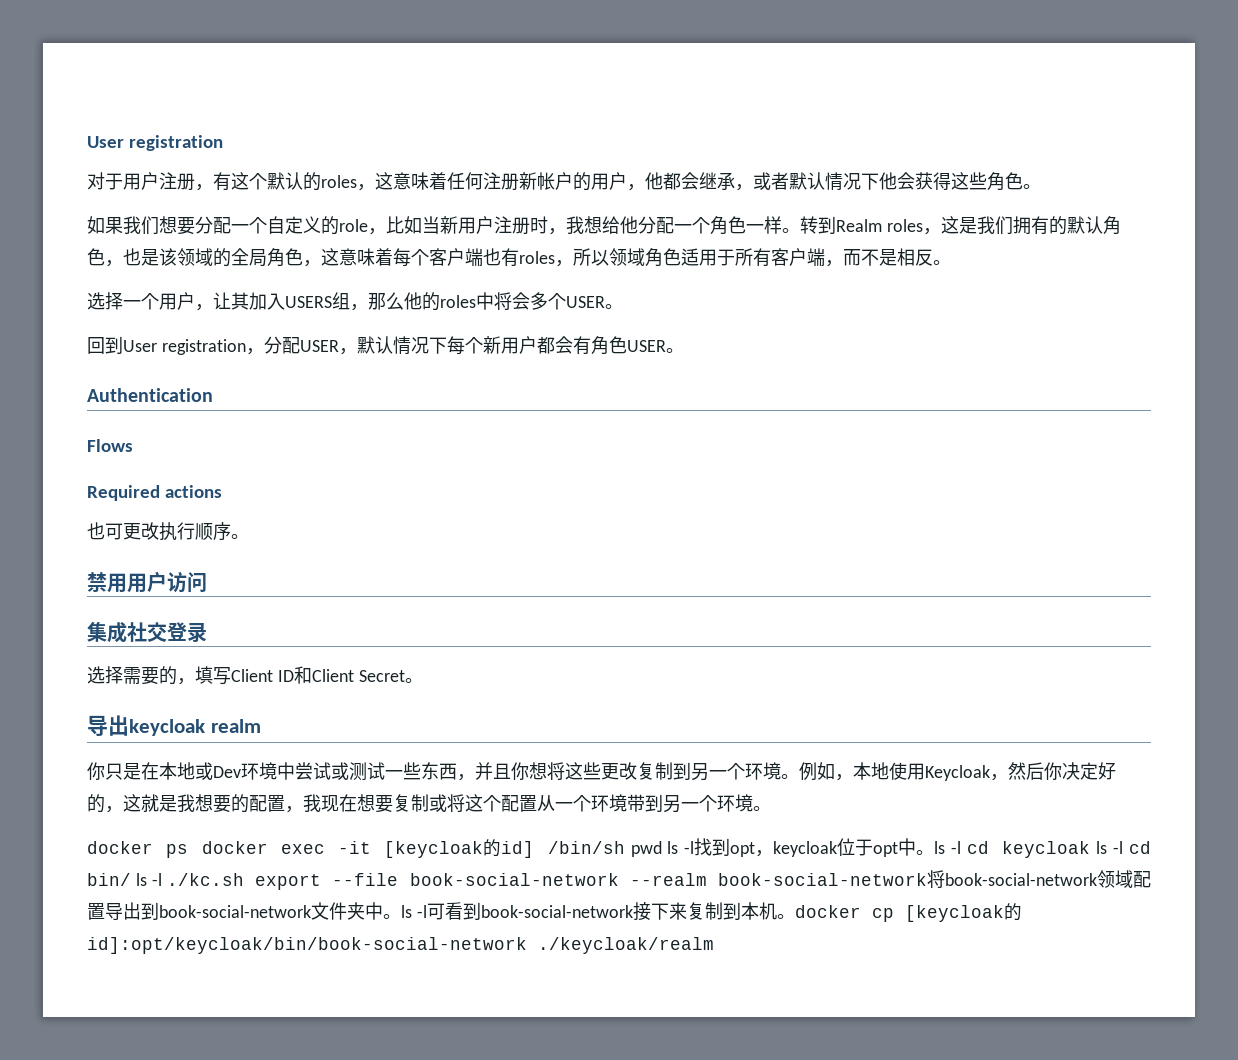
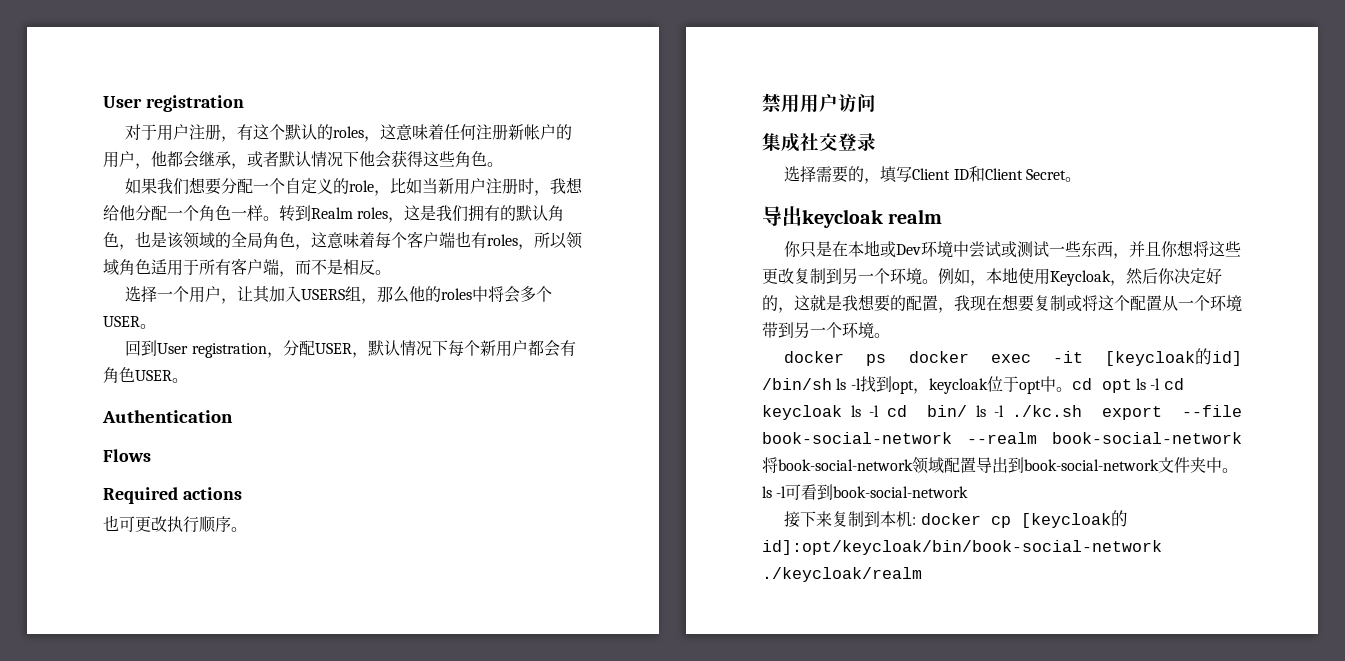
[630,841,662,857] pwd -> (832, 384) none
(935, 852) none -> [1071,378,1132,393] cd opt
(633, 911) none -> (969, 492) //
[776,914,795,919] 。 -> [912,517,917,525] :

